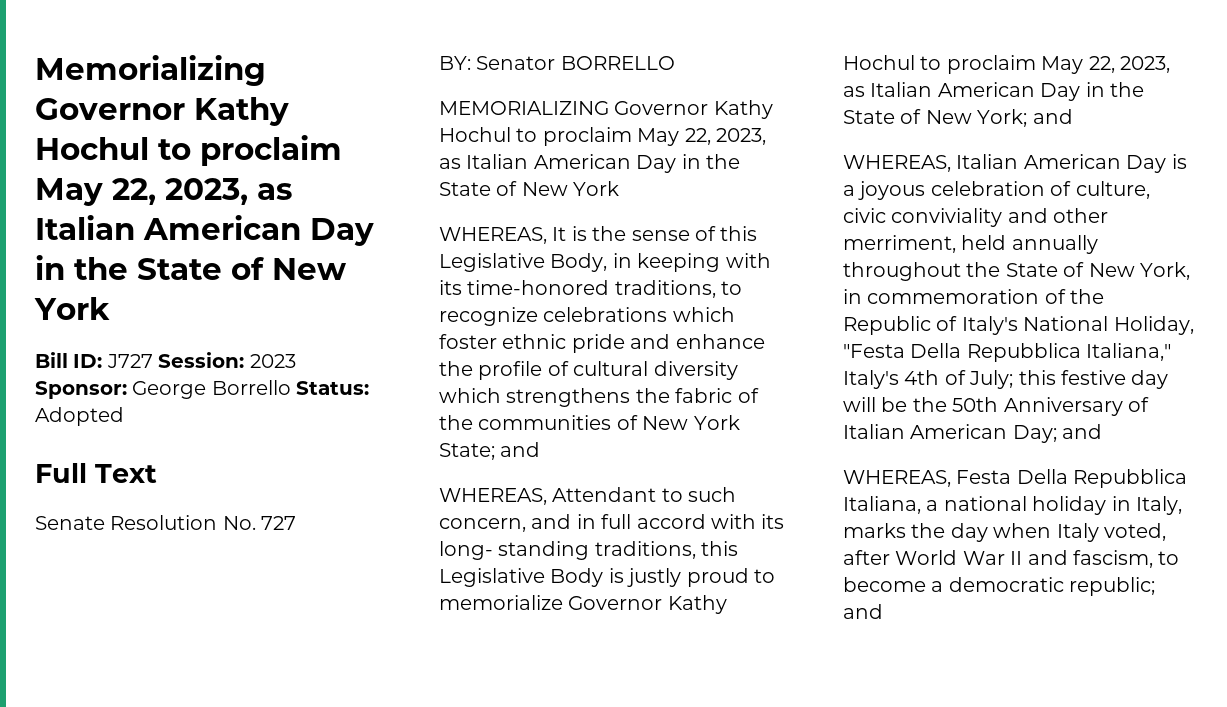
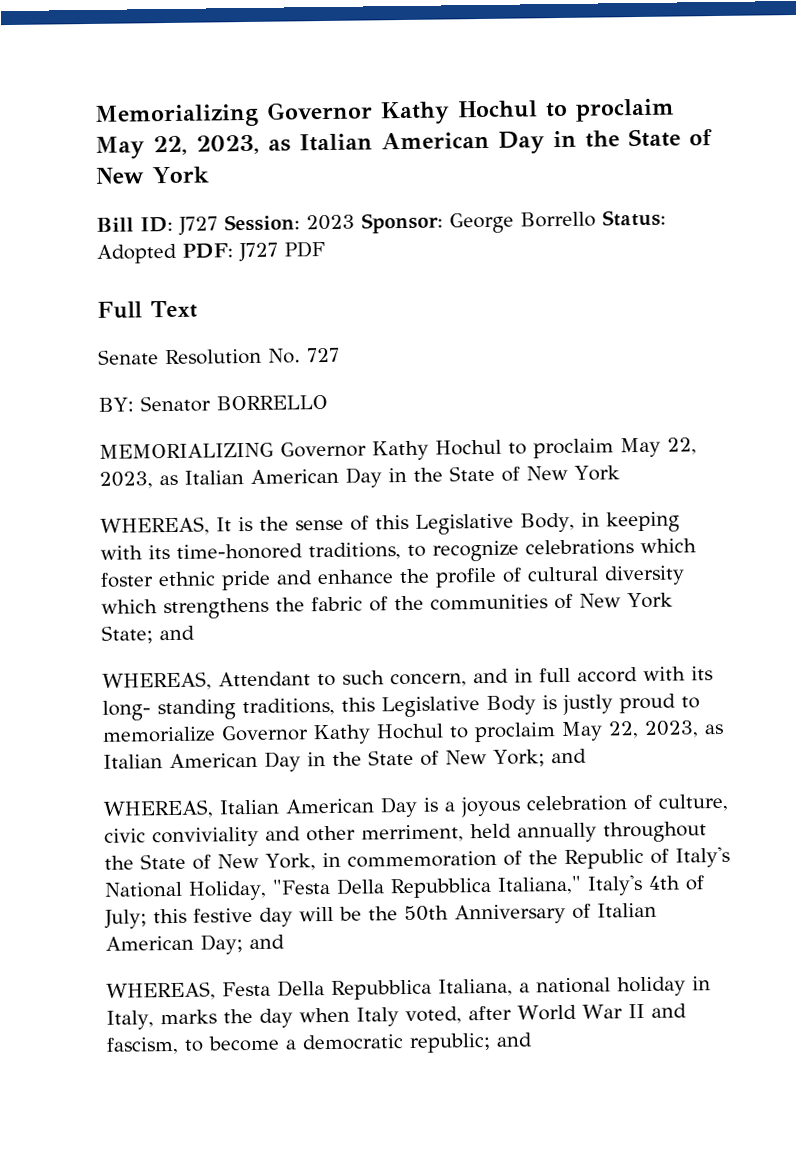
(124, 416) none -> [182,241,325,263] PDF: J727 PDF

